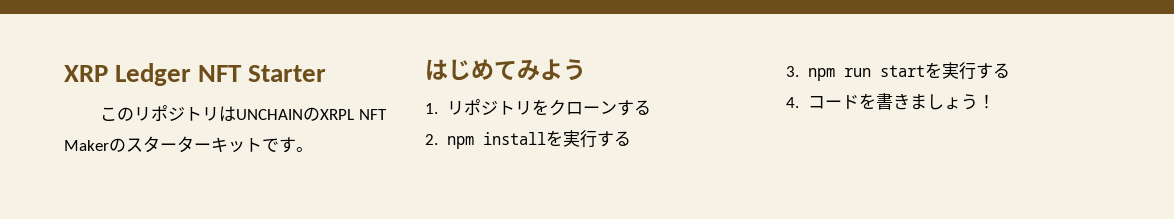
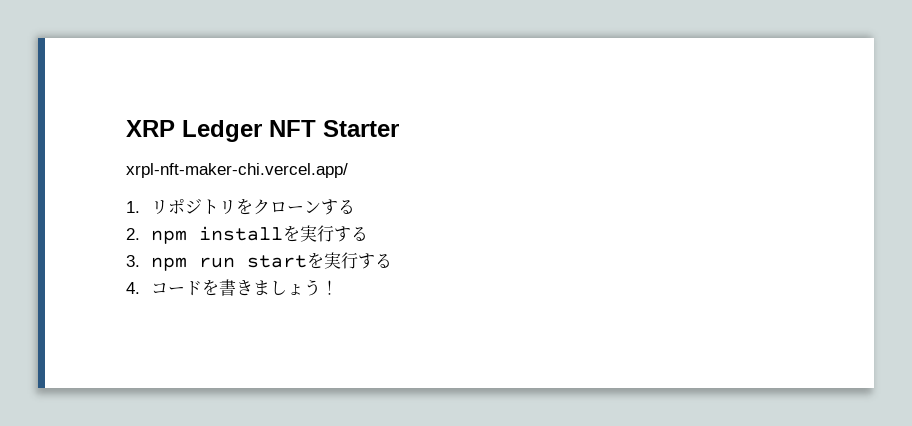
[99,105,387,122] [64,136,313,153] [425,59,586,81] このリポジトリはUNCHAINのXRPL NFT Makerのスターターキットです。 // はじめてみよう -> [126,163,348,178] xrpl-nft-maker-chi.vercel.app/

